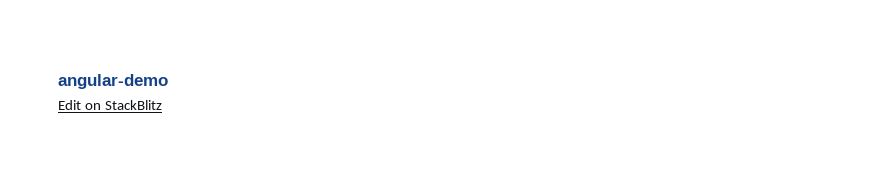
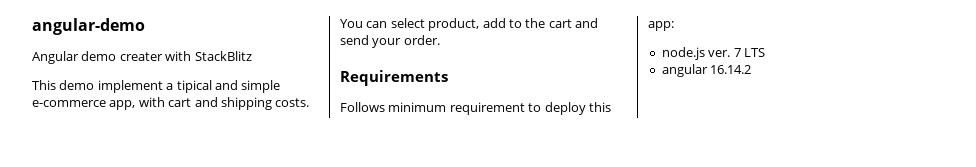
[58,100,162,110] Edit on StackBlitz -> [32,51,252,64] [32,80,281,93] [32,97,310,110] [340,18,598,31] [340,35,440,48] [340,70,448,86] [340,102,611,115] [648,21,674,31] [661,47,765,60] [661,64,752,77] Angular demo creater with StackBlitz // This demo implement a tipical and simple e-commerce app, with cart and shipping costs. You can select product, add to the cart and send your order. // Requirements // Follows minimum requirement to deploy this app: // node.js ver. 7 LTS // angular 16.14.2

